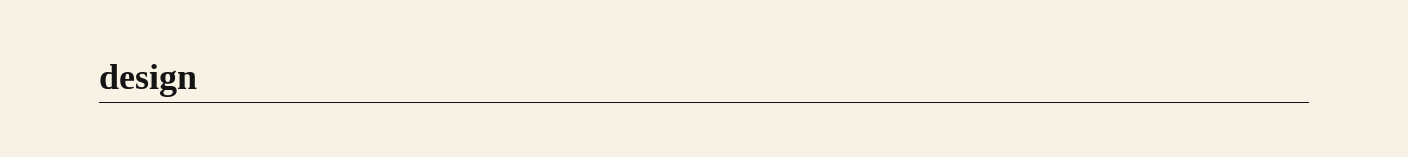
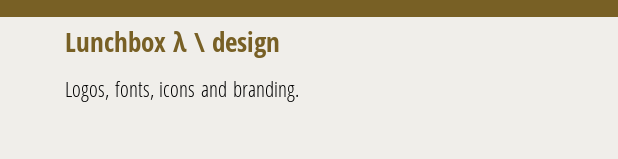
[99,64,197,97] design -> [65,31,281,58] [65,81,299,102] Lunchbox λ \ design // Logos, fonts, icons and branding.

